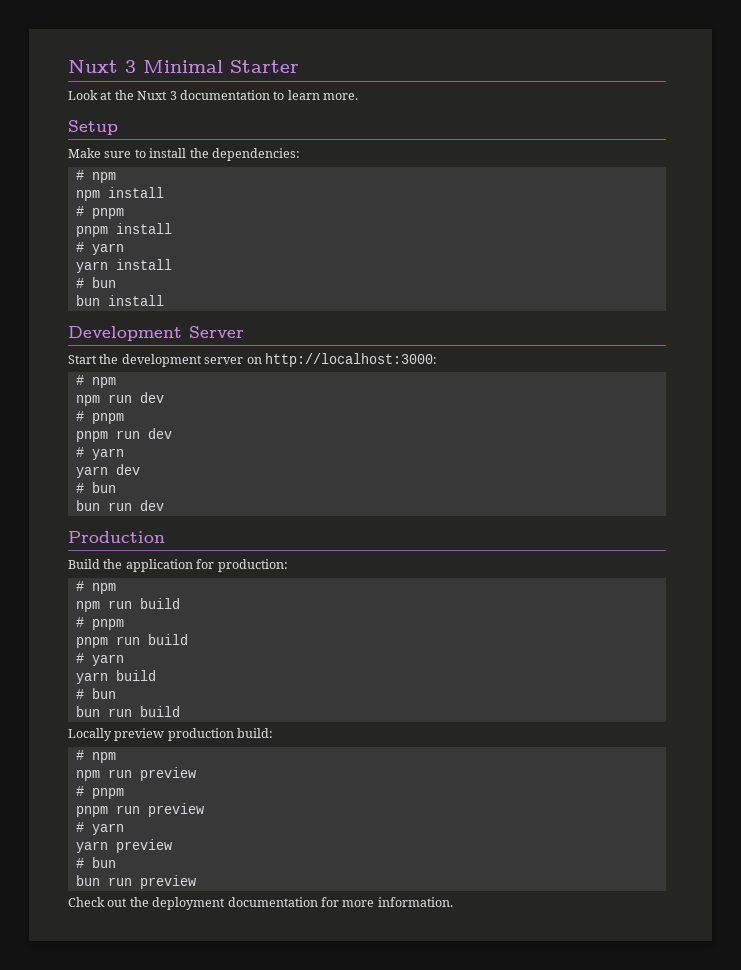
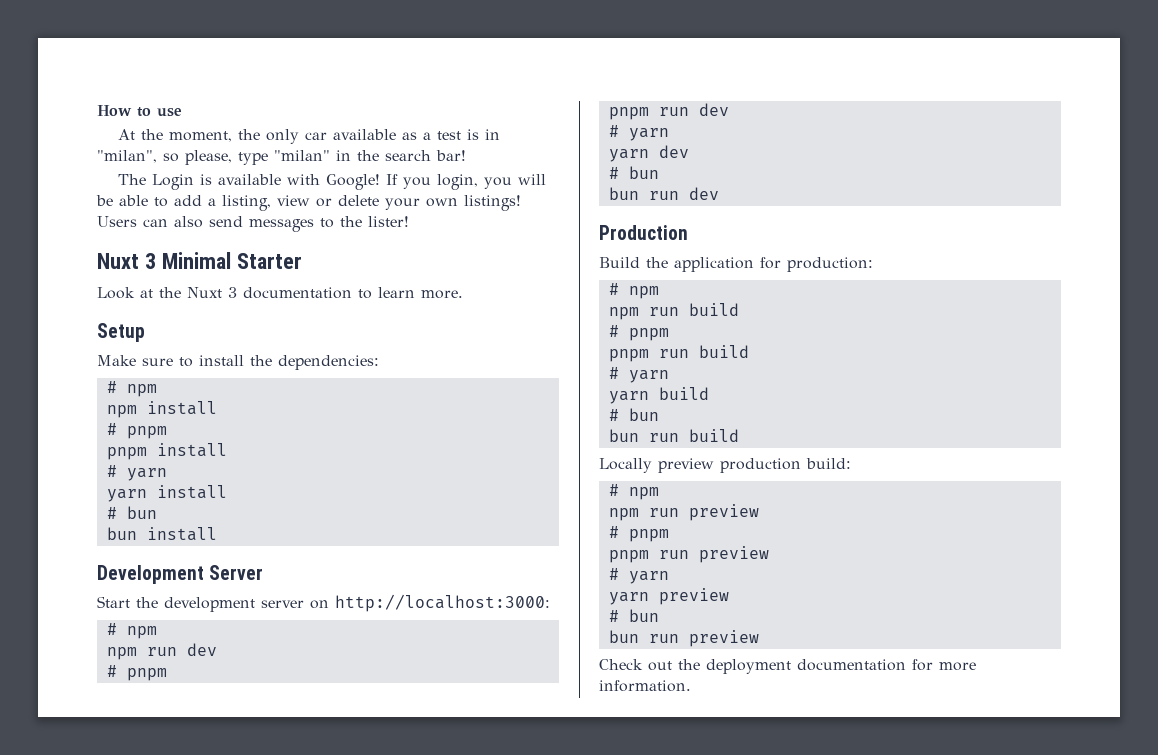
(68, 66) none -> [97,105,182,117] [118,129,501,144] [97,150,466,165] [118,174,547,190] [96,195,521,211] [97,216,409,232] How to use // At the moment, the only car available as a test is in "milan", so please, type "milan" in the search bar! // The Login is available with Google! If you login, you will be able to add a listing, view or delete your own listings! Users can also send messages to the lister! //

